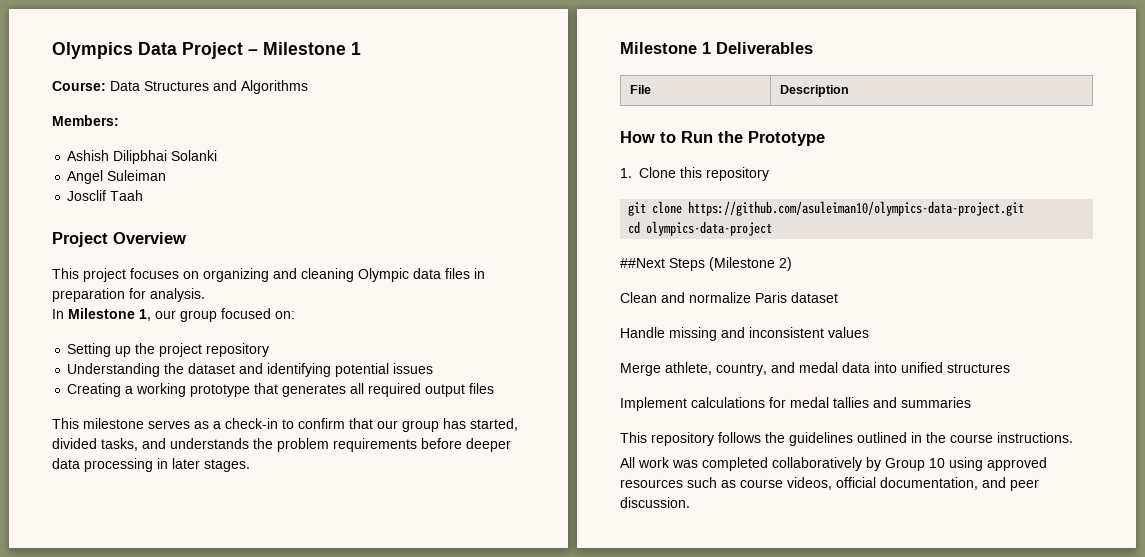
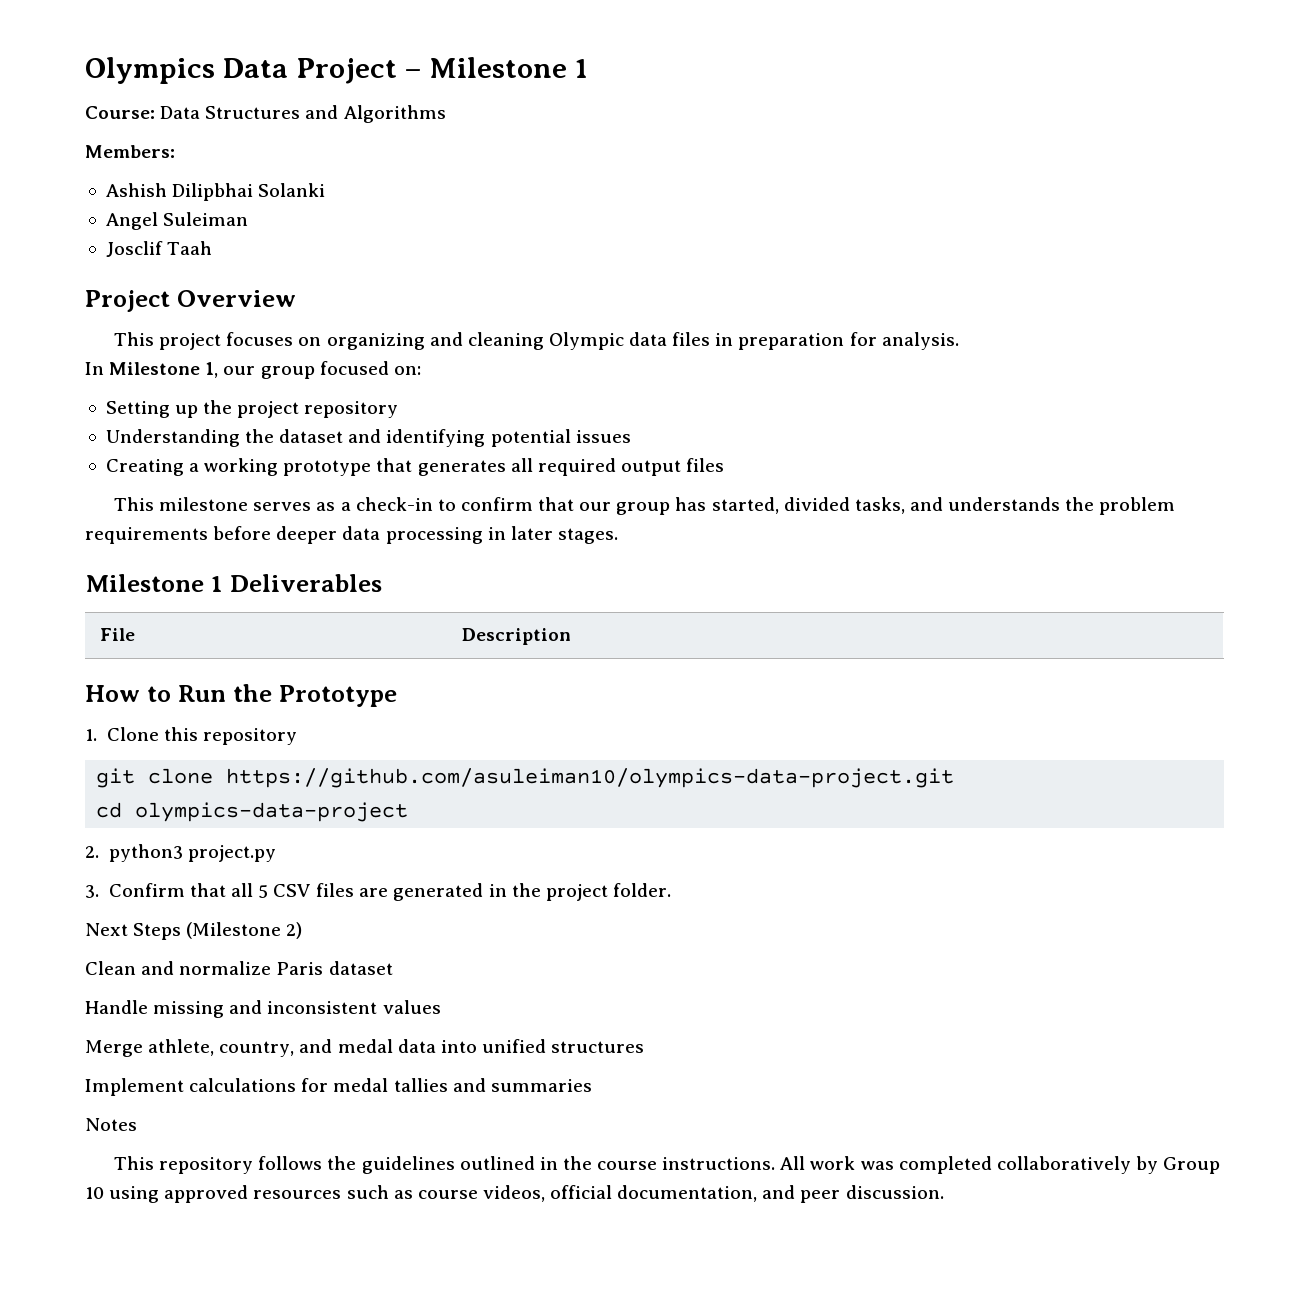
[620,258,665,268] ##Next -> [85,844,276,862] [85,883,671,901] [85,923,128,936] 2. python3 project.py // 3. Confirm that all 5 CSV files are generated in the project folder. // Next
(971, 402) none -> [85,1118,137,1131] // Notes
(1073, 437) // -> (776, 1163) none

